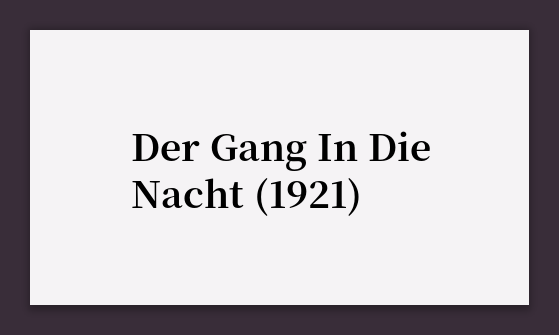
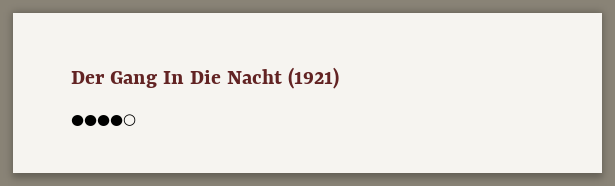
(362, 197) none -> [71,114,136,126] // ●●●●○

